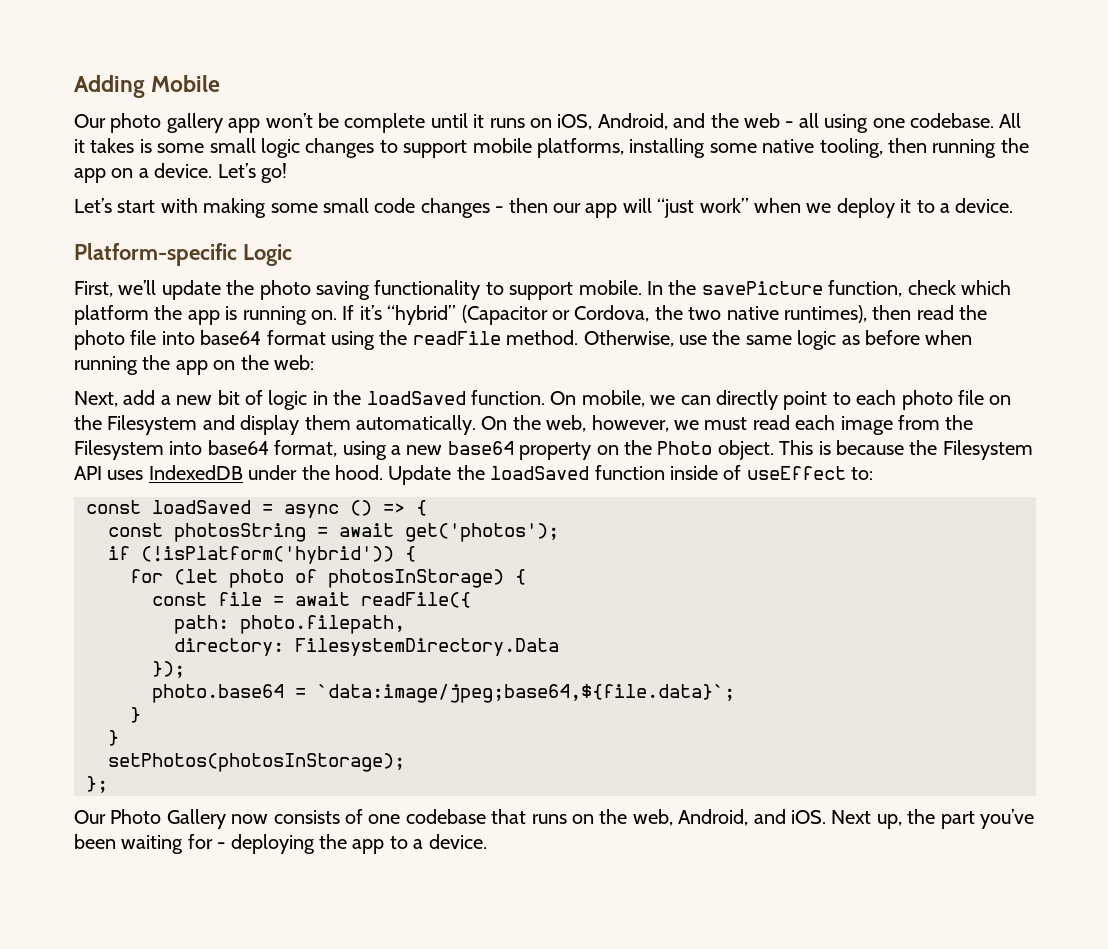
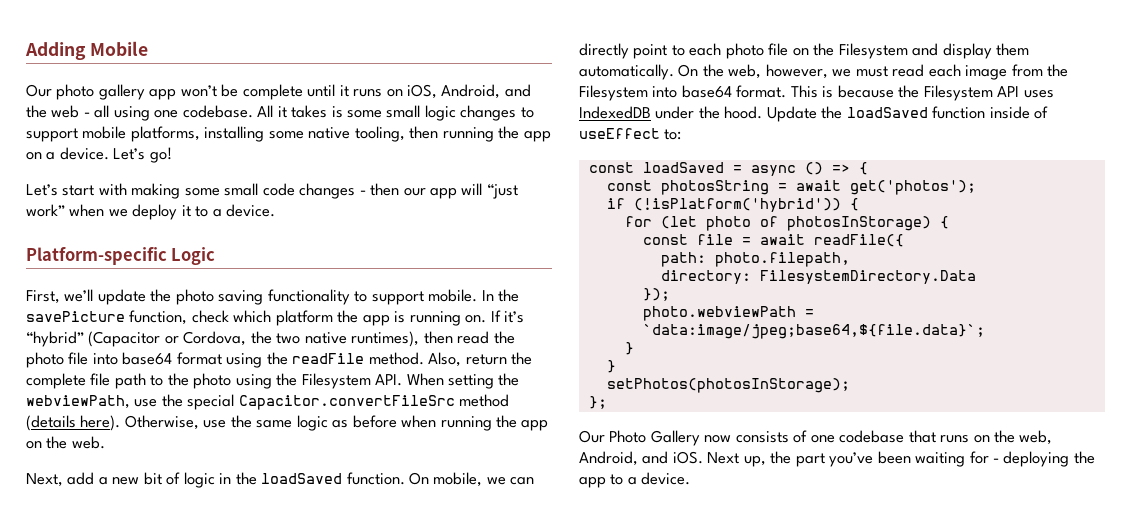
(579, 337) none -> [428,352,533,367] [26,373,520,389] [26,394,510,410] [26,415,121,431] Also, return the complete file path to the photo using the Filesystem API. When setting the webviewPath, use the special Capacitor.convertFileSrc method (details here).
[274,355,314,370] web: -> [71,436,105,449] web.
[274,440,774,460] format, using a new base64 property on the Photo object. -> [736,85,787,98] format.
[152,684,284,703] photo.base64 -> [642,306,796,321] photo.webviewPath

